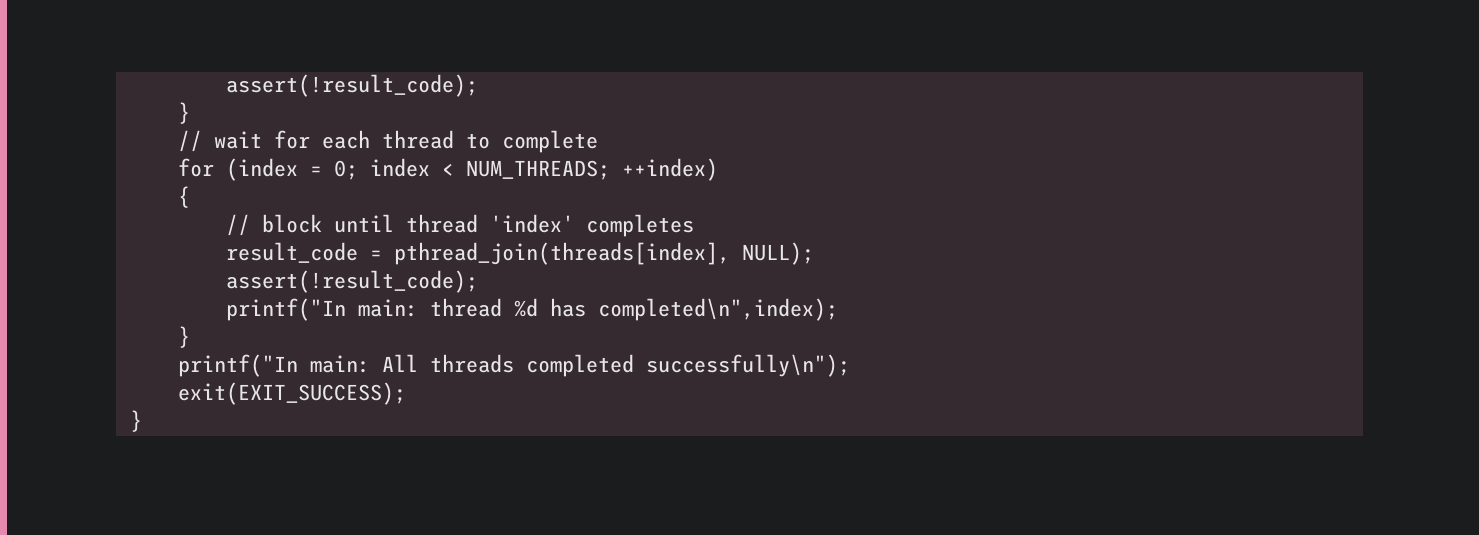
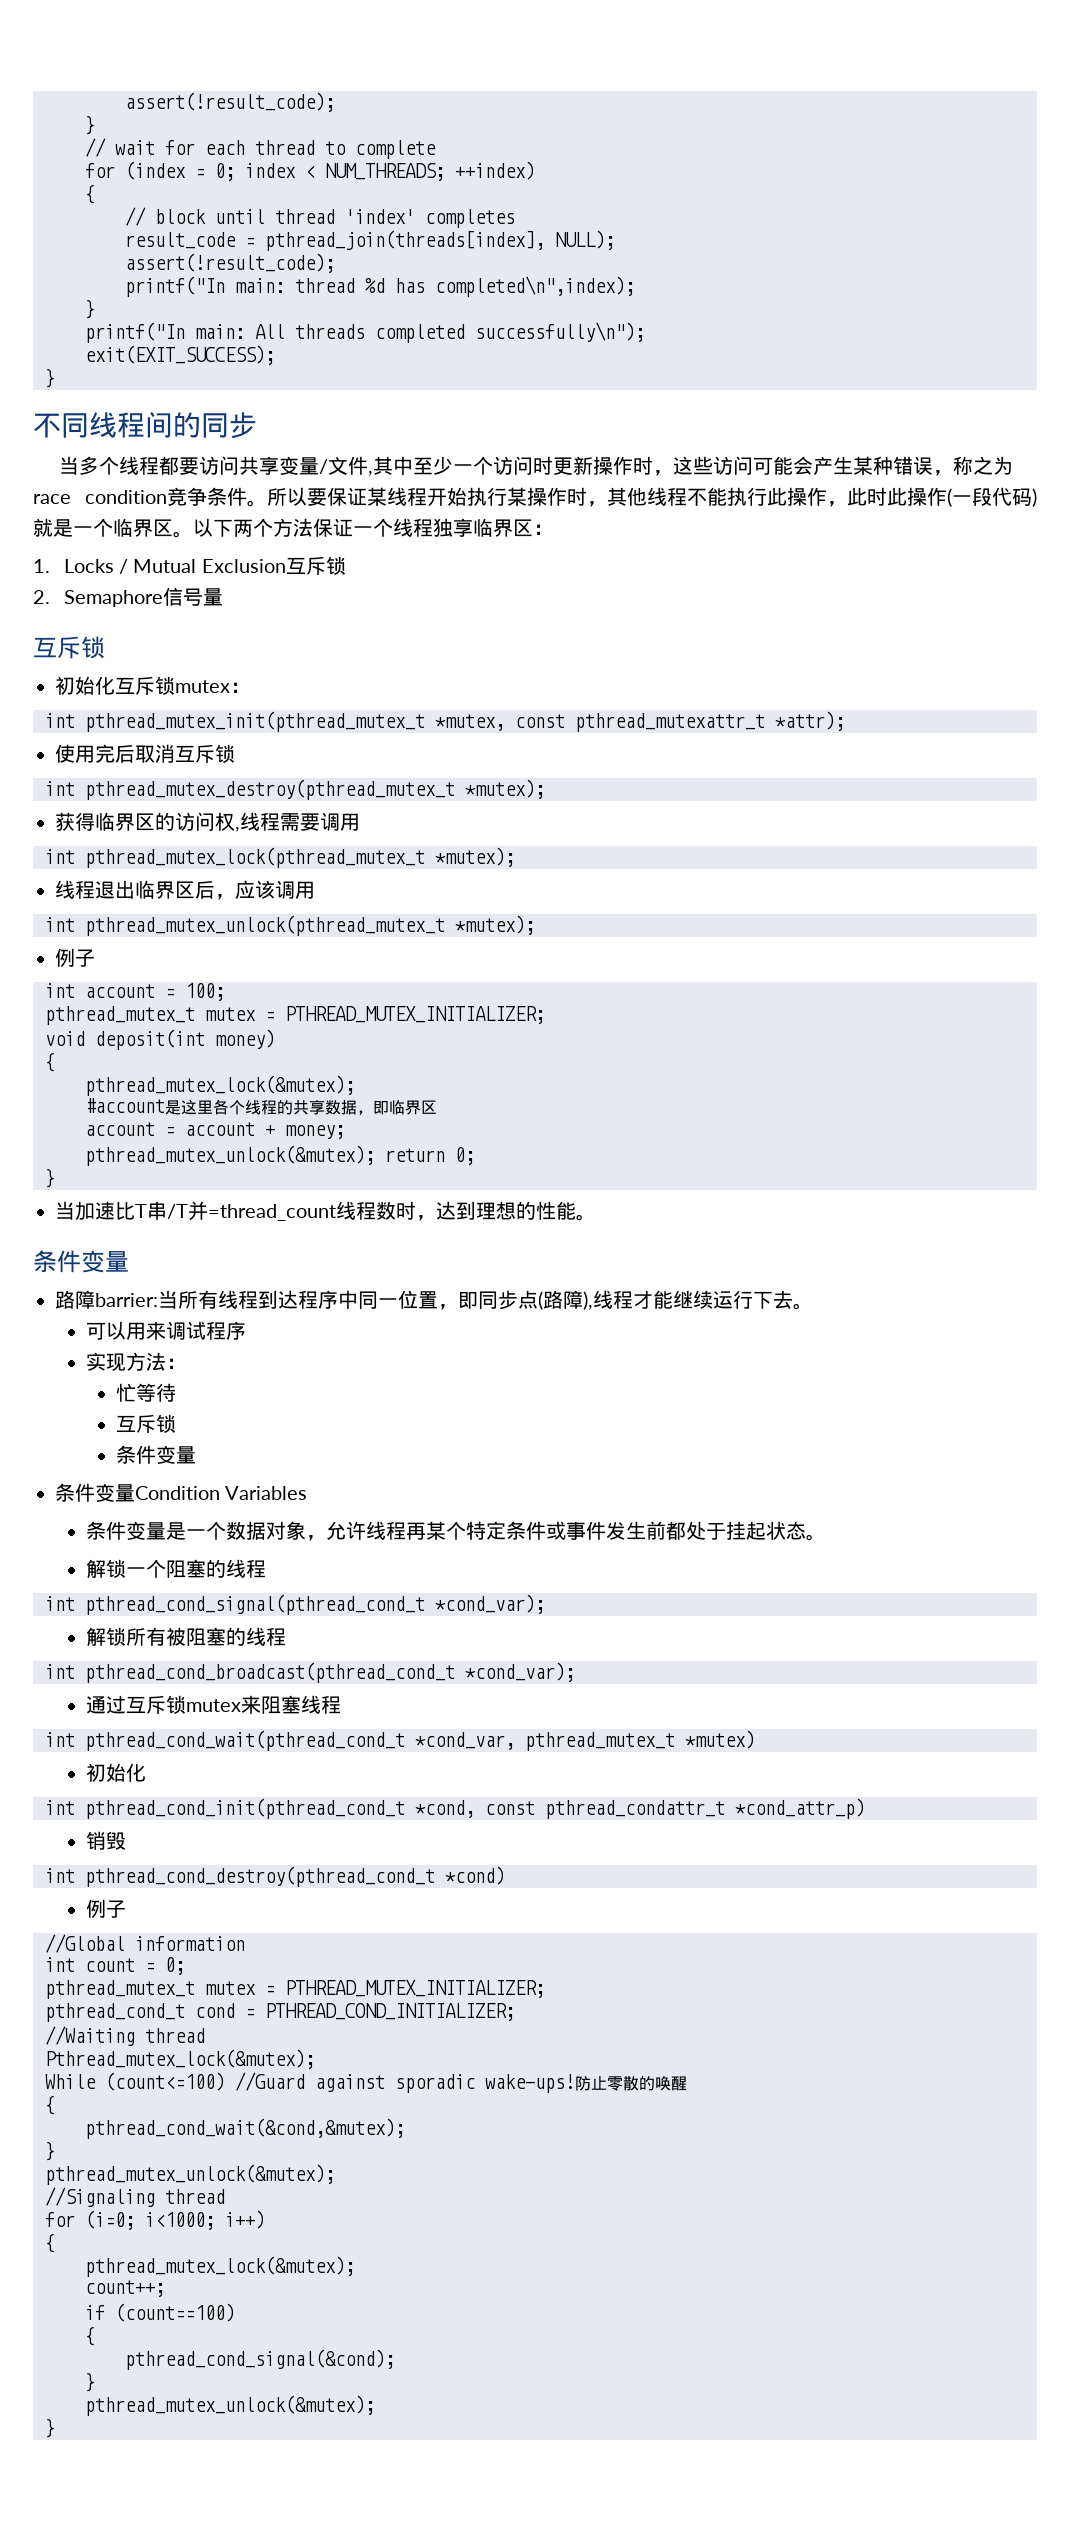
(142, 421) none -> [33,412,257,439] [59,456,1014,476] [33,487,1037,507] [33,518,553,538] [33,556,346,575] [33,587,223,607] [33,636,105,659] [55,676,250,695] [45,711,845,732] [55,744,235,763] [45,779,545,800] [55,812,360,832] [45,847,515,868] [55,880,315,900] [45,915,535,936] [55,948,95,967] [45,983,225,1001] [45,1006,545,1025] [45,1029,275,1050] [45,1052,55,1072] [85,1075,355,1096] [85,1098,437,1115] [85,1122,345,1139] [85,1145,475,1166] [45,1168,55,1188] [55,1201,596,1221] [33,1250,129,1273] [55,1290,813,1310] [85,1321,246,1340] [85,1352,186,1372] [116,1383,177,1402] [116,1414,177,1433] [116,1445,197,1464] [55,1483,308,1502] [85,1521,826,1541] [85,1559,266,1578] [45,1594,545,1615] [85,1627,286,1646] [45,1662,575,1683] [85,1695,341,1714] [45,1730,755,1751] [85,1763,146,1782] [45,1798,865,1819] [85,1831,126,1850] [45,1866,505,1887] [85,1899,126,1918] [45,1934,245,1953] [45,1957,185,1975] [45,1980,545,1999] [45,2003,515,2022] [45,2026,205,2046] [45,2049,315,2069] [45,2072,687,2093] [45,2095,55,2115] [85,2118,405,2139] [45,2141,55,2161] [45,2164,335,2185] [45,2187,225,2207] [45,2210,265,2230] [45,2233,55,2253] [85,2256,355,2277] [85,2280,165,2297] [85,2303,235,2322] [85,2326,95,2346] [125,2349,395,2370] [85,2372,95,2392] [85,2395,375,2416] [45,2418,55,2438] // 不同线程间的同步 // 当多个线程都要访问共享变量/文件,其中至少一个访问时更新操作时，这些访问可能会产生某种错误，称之为race condition竞争条件。所以要保证某线程开始执行某操作时，其他线程不能执行此操作，此时此操作(一段代码)就是一个临界区。以下两个方法保证一个线程独享临界区： // 1. Locks / Mutual Exclusion互斥锁 // 2. Semaphore信号量 // 互斥锁 // 初始化互斥锁mutex： // int pthread_mutex_init(pthread_mutex_t *mutex, const pthread_mutexattr_t *attr); // 使用完后取消互斥锁 // int pthread_mutex_destroy(pthread_mutex_t *mutex); // 获得临界区的访问权,线程需要调用 // int pthread_mutex_lock(pthread_mutex_t *mutex); // 线程退出临界区后，应该调用 // int pthread_mutex_unlock(pthread_mutex_t *mutex); // 例子 // int account = 100; // pthread_mutex_t mutex = PTHREAD_MUTEX_INITIALIZER; // void deposit(int money) // { // pthread_mutex_lock(&mutex); // #account是这里各个线程的共享数据，即临界区 // account = account + money; // pthread_mutex_unlock(&mutex); return 0; // } // 当加速比T串/T并=thread_count线程数时，达到理想的性能。 // 条件变量 // 路障barrier:当所有线程到达程序中同一位置，即同步点(路障),线程才能继续运行下去。 // 可以用来调试程序 // 实现方法： // 忙等待 // 互斥锁 // 条件变量 // 条件变量Condition Variables // 条件变量是一个数据对象，允许线程再某个特定条件或事件发生前都处于挂起状态。 // 解锁一个阻塞的线程 // int pthread_cond_signal(pthread_cond_t *cond_var); // 解锁所有被阻塞的线程 // int pthread_cond_broadcast(pthread_cond_t *cond_var); // 通过互斥锁mutex来阻塞线程 // int pthread_cond_wait(pthread_cond_t *cond_var, pthread_mutex_t *mutex) // 初始化 // int pthread_cond_init(pthread_cond_t *cond, const pthread_condattr_t *cond_attr_p) // 销毁 // int pthread_cond_destroy(pthread_cond_t *cond) // 例子 // //Global information // int count = 0; // pthread_mutex_t mutex = PTHREAD_MUTEX_INITIALIZER; // pthread_cond_t cond = PTHREAD_COND_INITIALIZER; // //Waiting thread // Pthread_mutex_lock(&mutex); // While (count<=100) //Guard against sporadic wake-ups!防止零散的唤醒 // { // pthread_cond_wait(&cond,&mutex); // } // pthread_mutex_unlock(&mutex); // //Signaling thread // for (i=0; i<1000; i++) // { // pthread_mutex_lock(&mutex); // count++; // if (count==100) // { // pthread_cond_signal(&cond); // } // pthread_mutex_unlock(&mutex); // }

